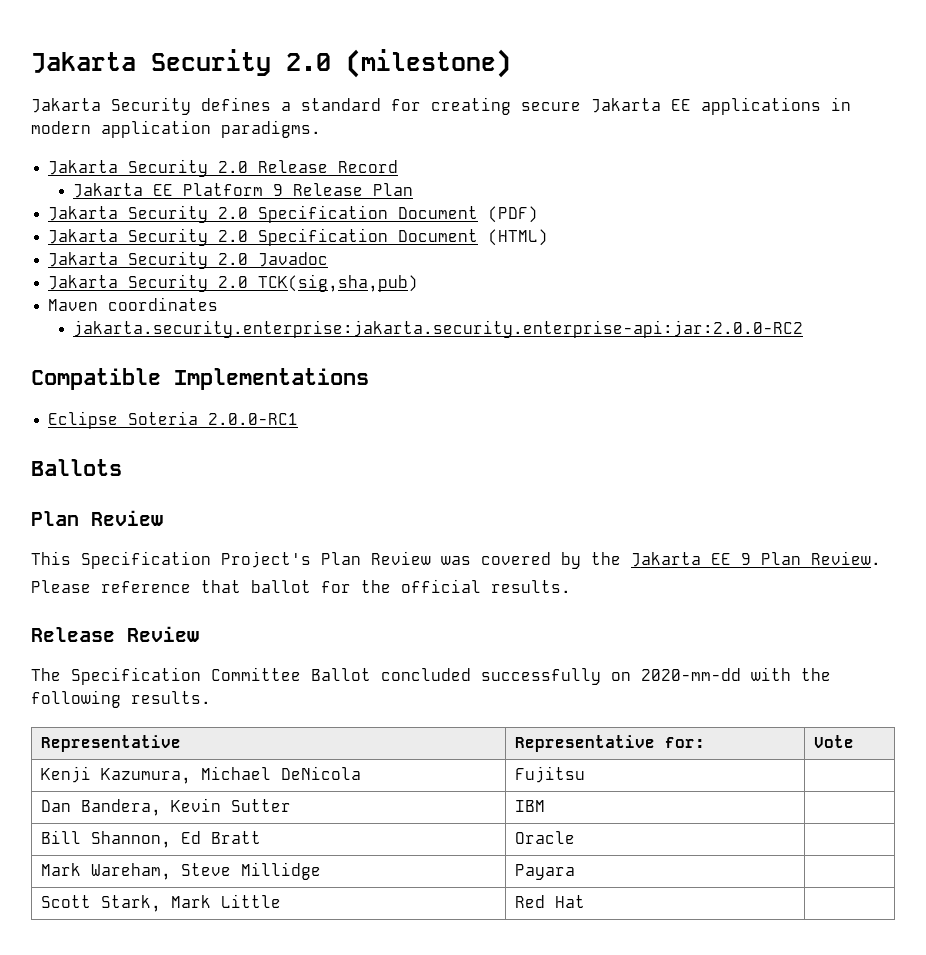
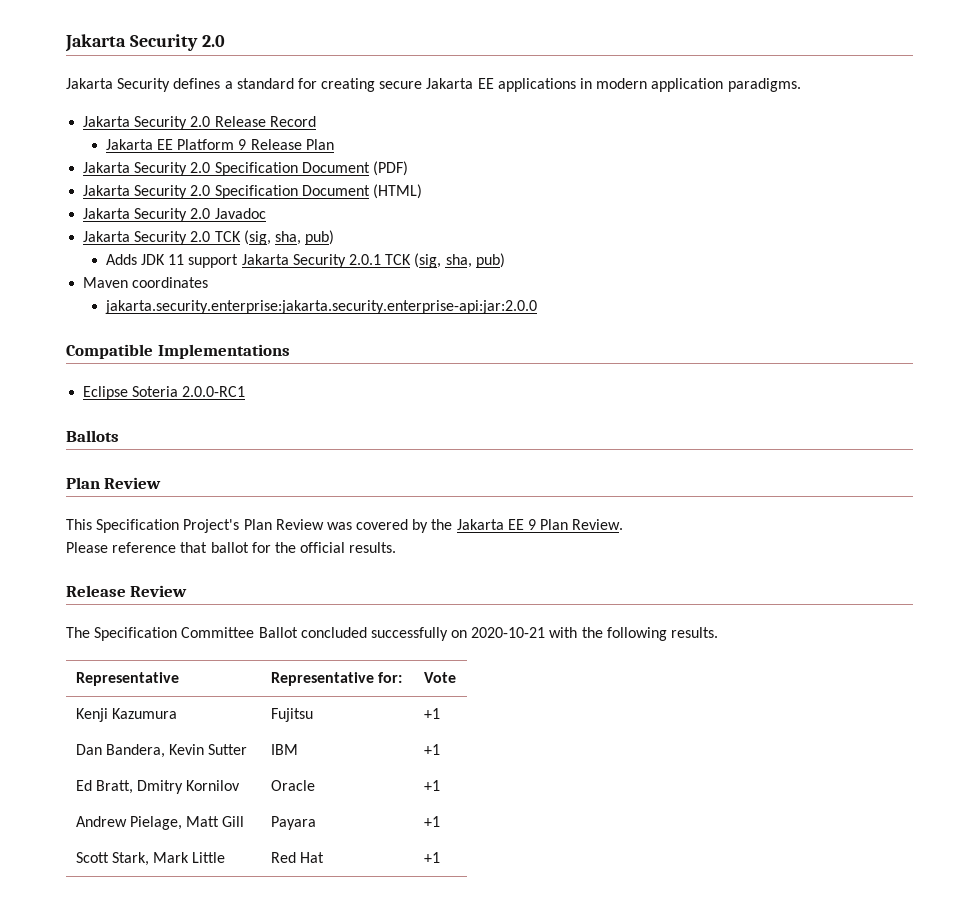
[31,49,511,78] Jakarta Security 2.0 (milestone) -> [65,34,225,52] Jakarta Security 2.0
[258,274,419,292] TCK(sig,sha,pub) -> [214,230,335,245] [105,253,505,268] TCK (sig, sha, pub) // Adds JDK 11 support Jakarta Security 2.0.1 TCK (sig, sha, pub)
[72,320,803,338] jakarta.security.enterprise:jakarta.security.enterprise-api:jar:2.0.0-RC2 -> [104,300,537,314] jakarta.security.enterprise:jakarta.security.enterprise-api:jar:2.0.0
[641,668,741,681] 2020-mm-dd -> [471,627,546,638] 2020-10-21
[101,766,362,784] Kazumura, Michael DeNicola -> [111,708,177,719] Kazumura
(586, 774) none -> [423,708,440,719] +1
[41,830,262,848] [515,831,576,844] [41,862,322,880] // Bill Shannon, Ed Bratt | Oracle | // Mark Wareham, Steve Millidge -> [423,744,440,755] [75,780,241,794] [270,780,315,791] [423,780,440,791] [75,816,245,830] +1 // Ed Bratt, Dmitry Kornilov | Oracle | +1 // Andrew Pielage, Matt Gill
(576, 872) none -> [423,816,440,827] +1
(586, 901) none -> [423,852,440,863] +1

